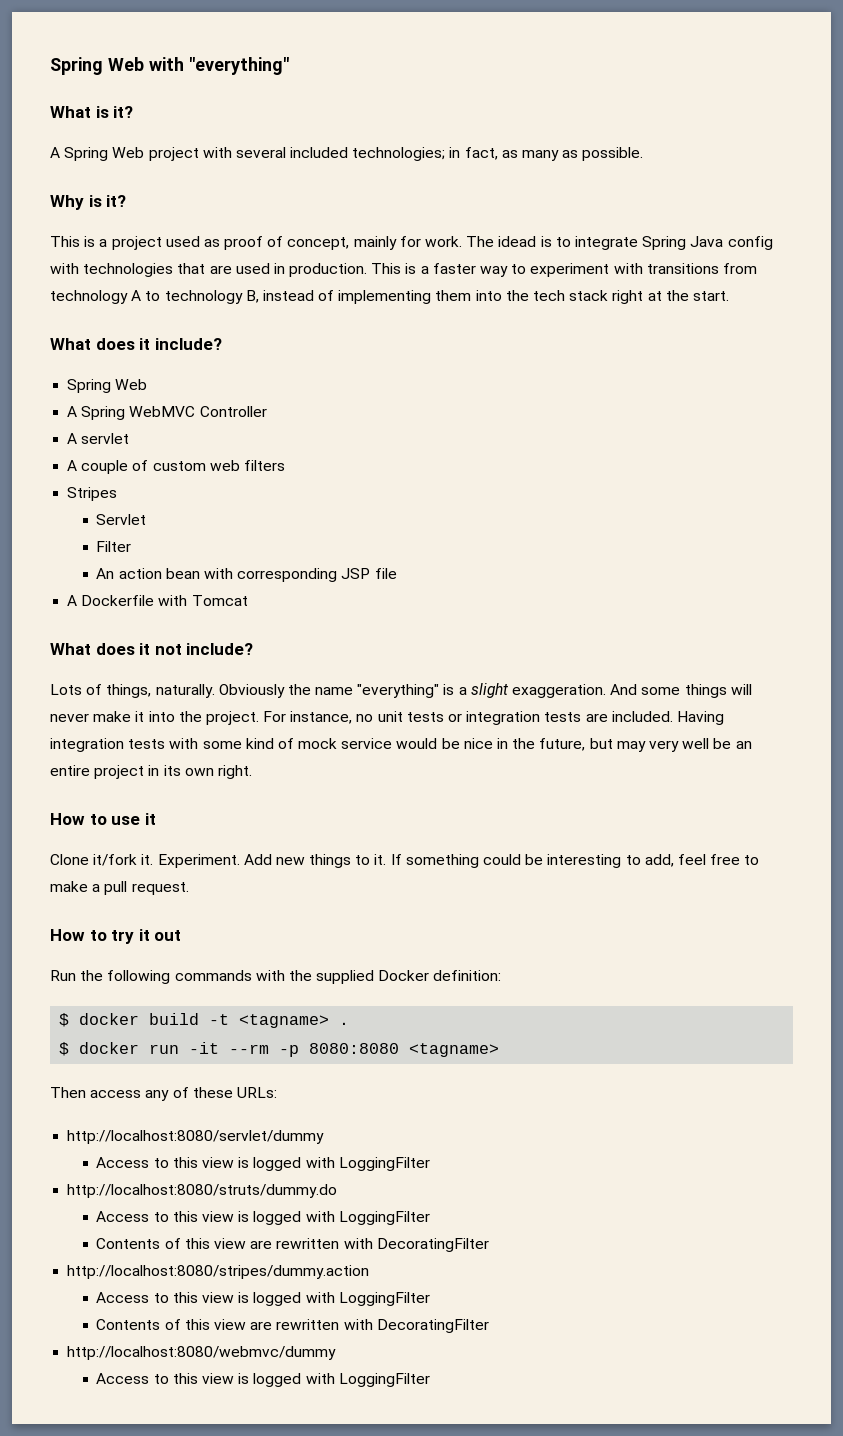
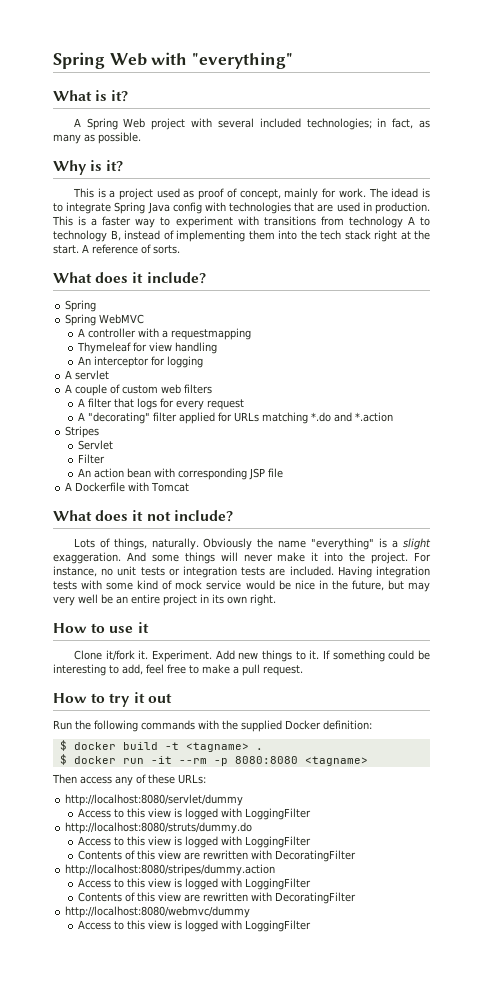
(729, 296) none -> [82,244,180,254] A reference of sorts.
[115,379,148,390] [67,406,267,420] Web // A Spring WebMVC Controller -> [65,314,145,326] [78,328,252,340] [77,342,218,354] [78,356,204,368] // Spring WebMVC // A controller with a requestmapping // Thymeleaf for view handling // An interceptor for logging
(285, 465) none -> [78,398,245,410] [78,412,394,424] // A filter that logs for every request // A "decorating" filter applied for URLs matching *.do and *.action

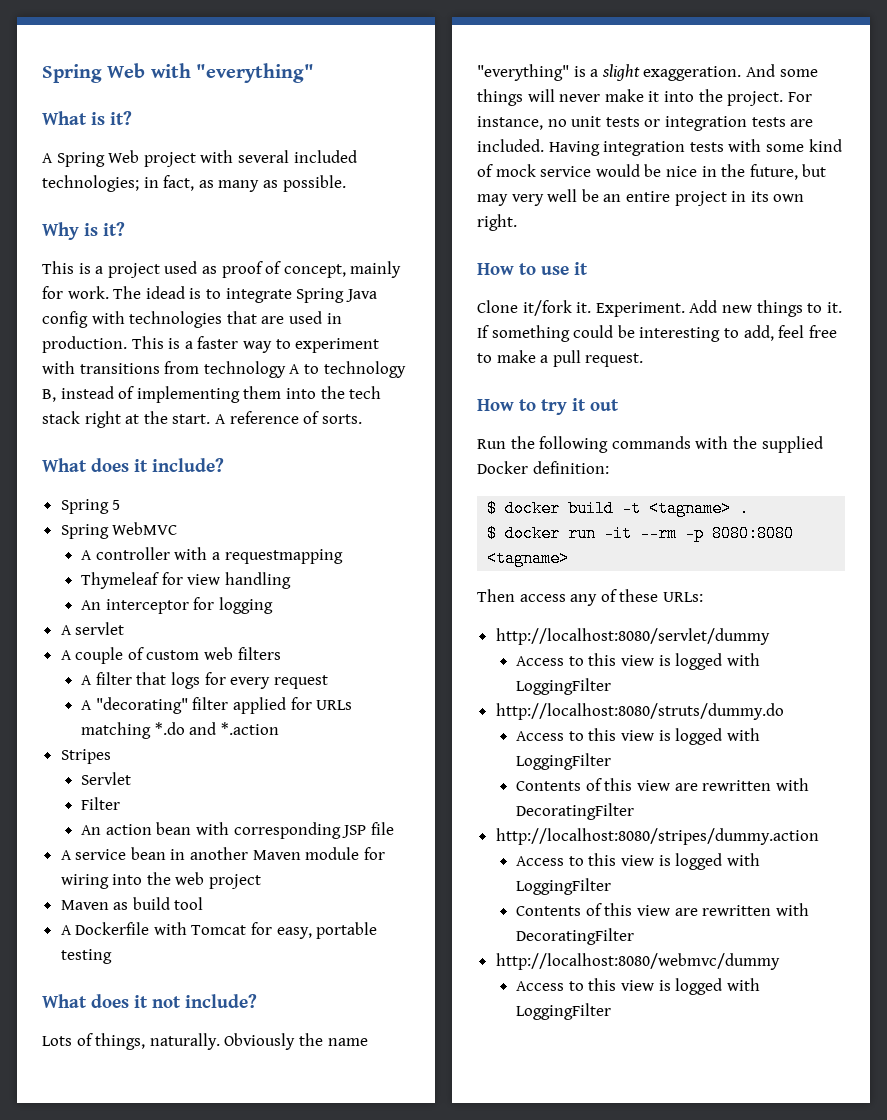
(97, 306) none -> [112,500,121,510] 5
(284, 473) none -> [60,847,385,860] [60,872,262,889] [60,897,204,910] // A service bean in another Maven module for wiring into the web project // Maven as build tool
(190, 487) none -> [251,922,378,939] [60,949,112,964] for easy, portable testing

